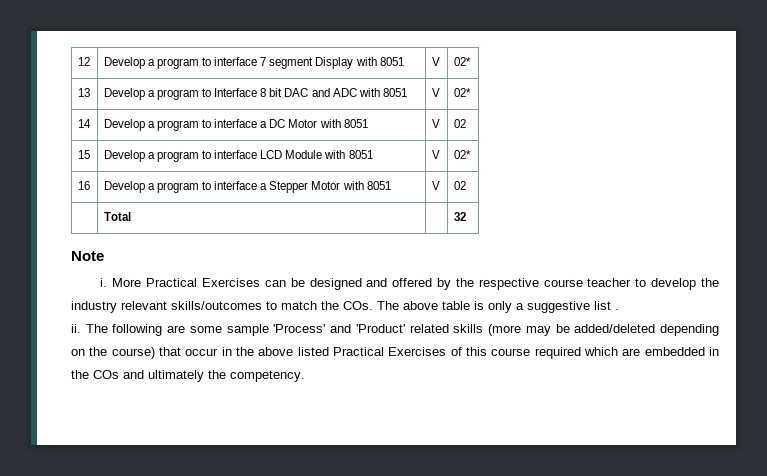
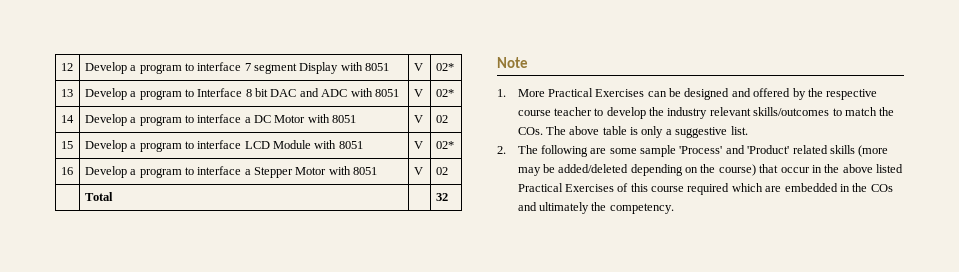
[100,278,108,287] i. -> [497,89,506,97] 1.
[594,301,619,310] [71,324,81,333] list . // ii. -> [730,126,748,135] [497,146,506,154] list. // 2.

